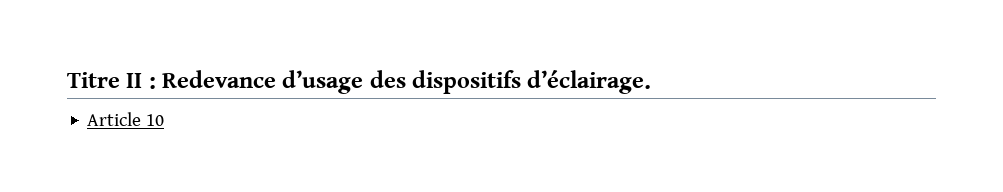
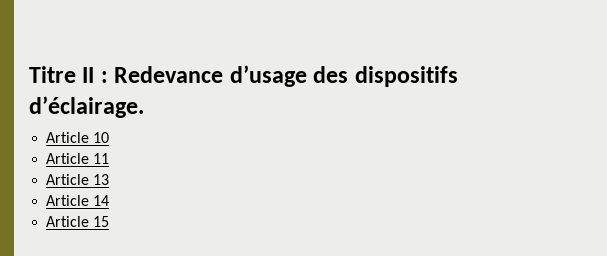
(165, 120) none -> [46,153,110,164] [46,174,110,185] [46,195,110,206] [46,216,110,227] // Article 11 // Article 13 // Article 14 // Article 15

